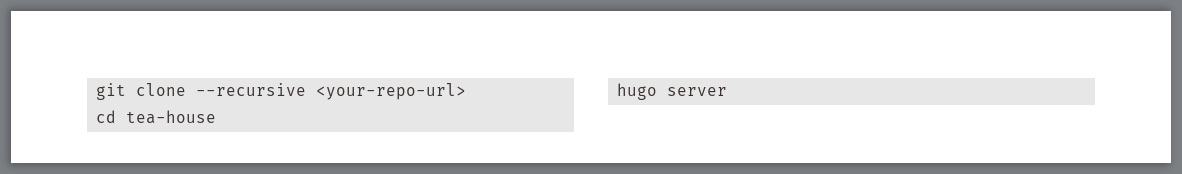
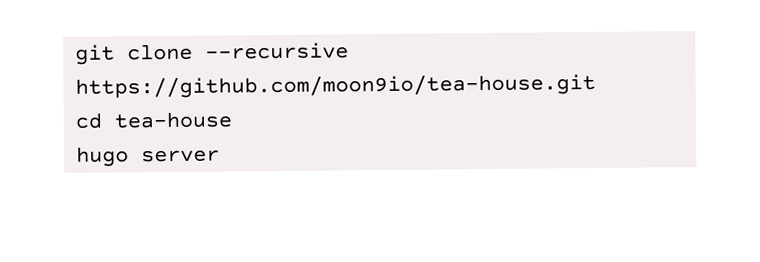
[316,83,466,100] <your-repo-url> -> [75,73,596,99] https://github.com/moon9io/tea-house.git

